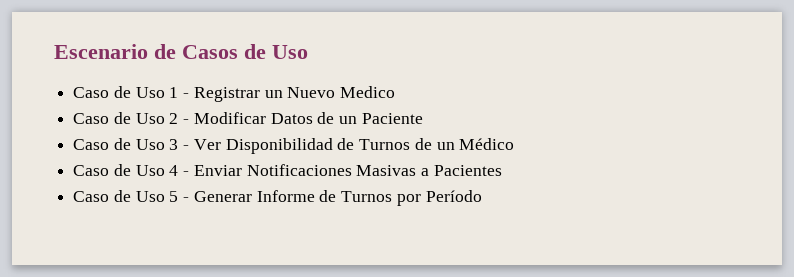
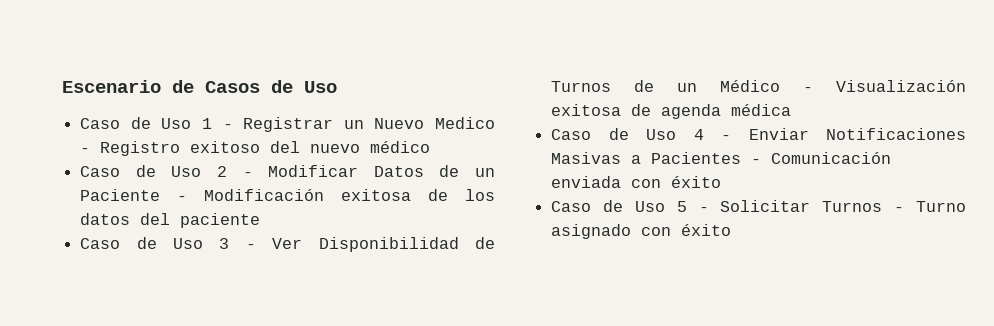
(396, 92) none -> [80,141,431,156] - Registro exitoso del nuevo médico
(423, 118) none -> [177,189,496,201] [80,213,261,228] - Modificación exitosa de los datos del paciente
(515, 144) none -> [803,80,966,92] [551,104,792,119] - Visualización exitosa de agenda médica
(502, 170) none -> [751,152,892,164] [551,176,722,188] - Comunicación enviada con éxito
[193,190,482,206] Generar Informe de Turnos por Período -> [720,200,966,212] [551,224,732,239] Solicitar Turnos - Turno asignado con éxito

